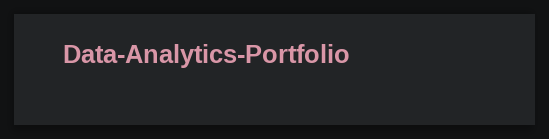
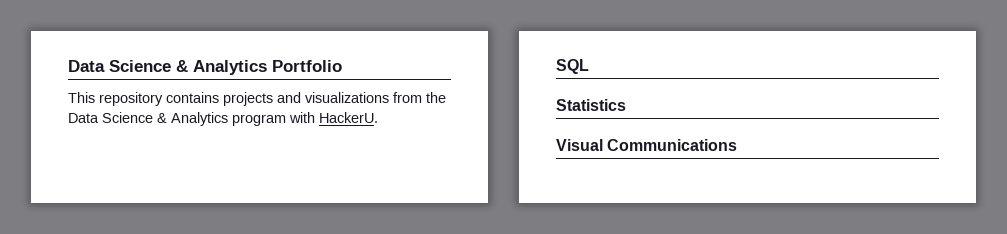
[63,44,350,68] Data-Analytics-Portfolio -> [68,60,342,75] [68,92,446,106] [68,112,378,126] [556,59,589,74] [556,99,626,111] [556,139,738,151] Data Science & Analytics Portfolio // This repository contains projects and visualizations from the Data Science & Analytics program with HackerU. // SQL // Statistics // Visual Communications

